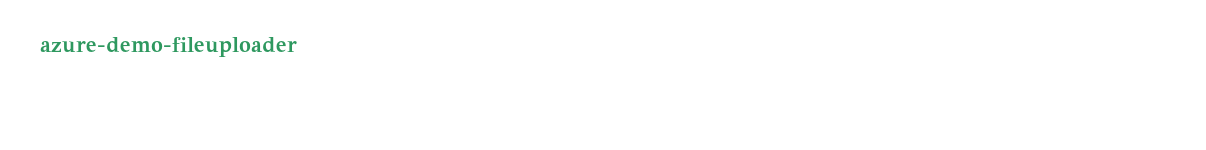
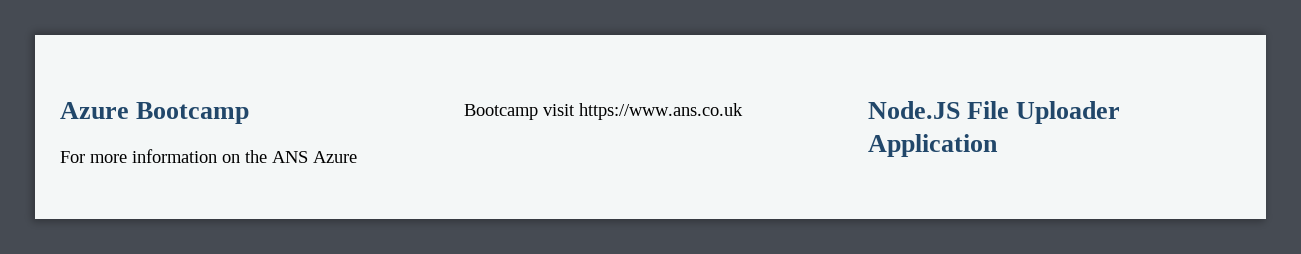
[40,37,297,57] azure-demo-fileuploader -> [60,102,250,124] [60,149,357,163] [464,103,743,120] [868,101,1121,124] [868,134,998,157] Azure Bootcamp // For more information on the ANS Azure Bootcamp visit https://www.ans.co.uk // Node.JS File Uploader Application

